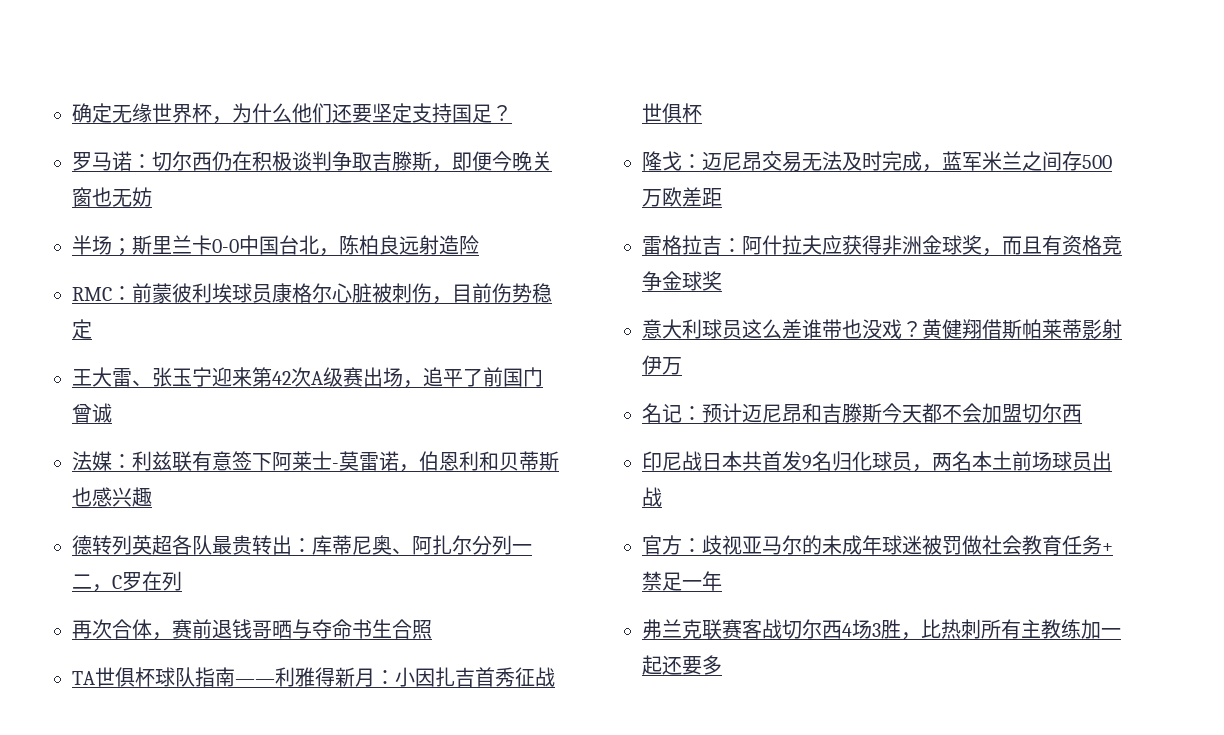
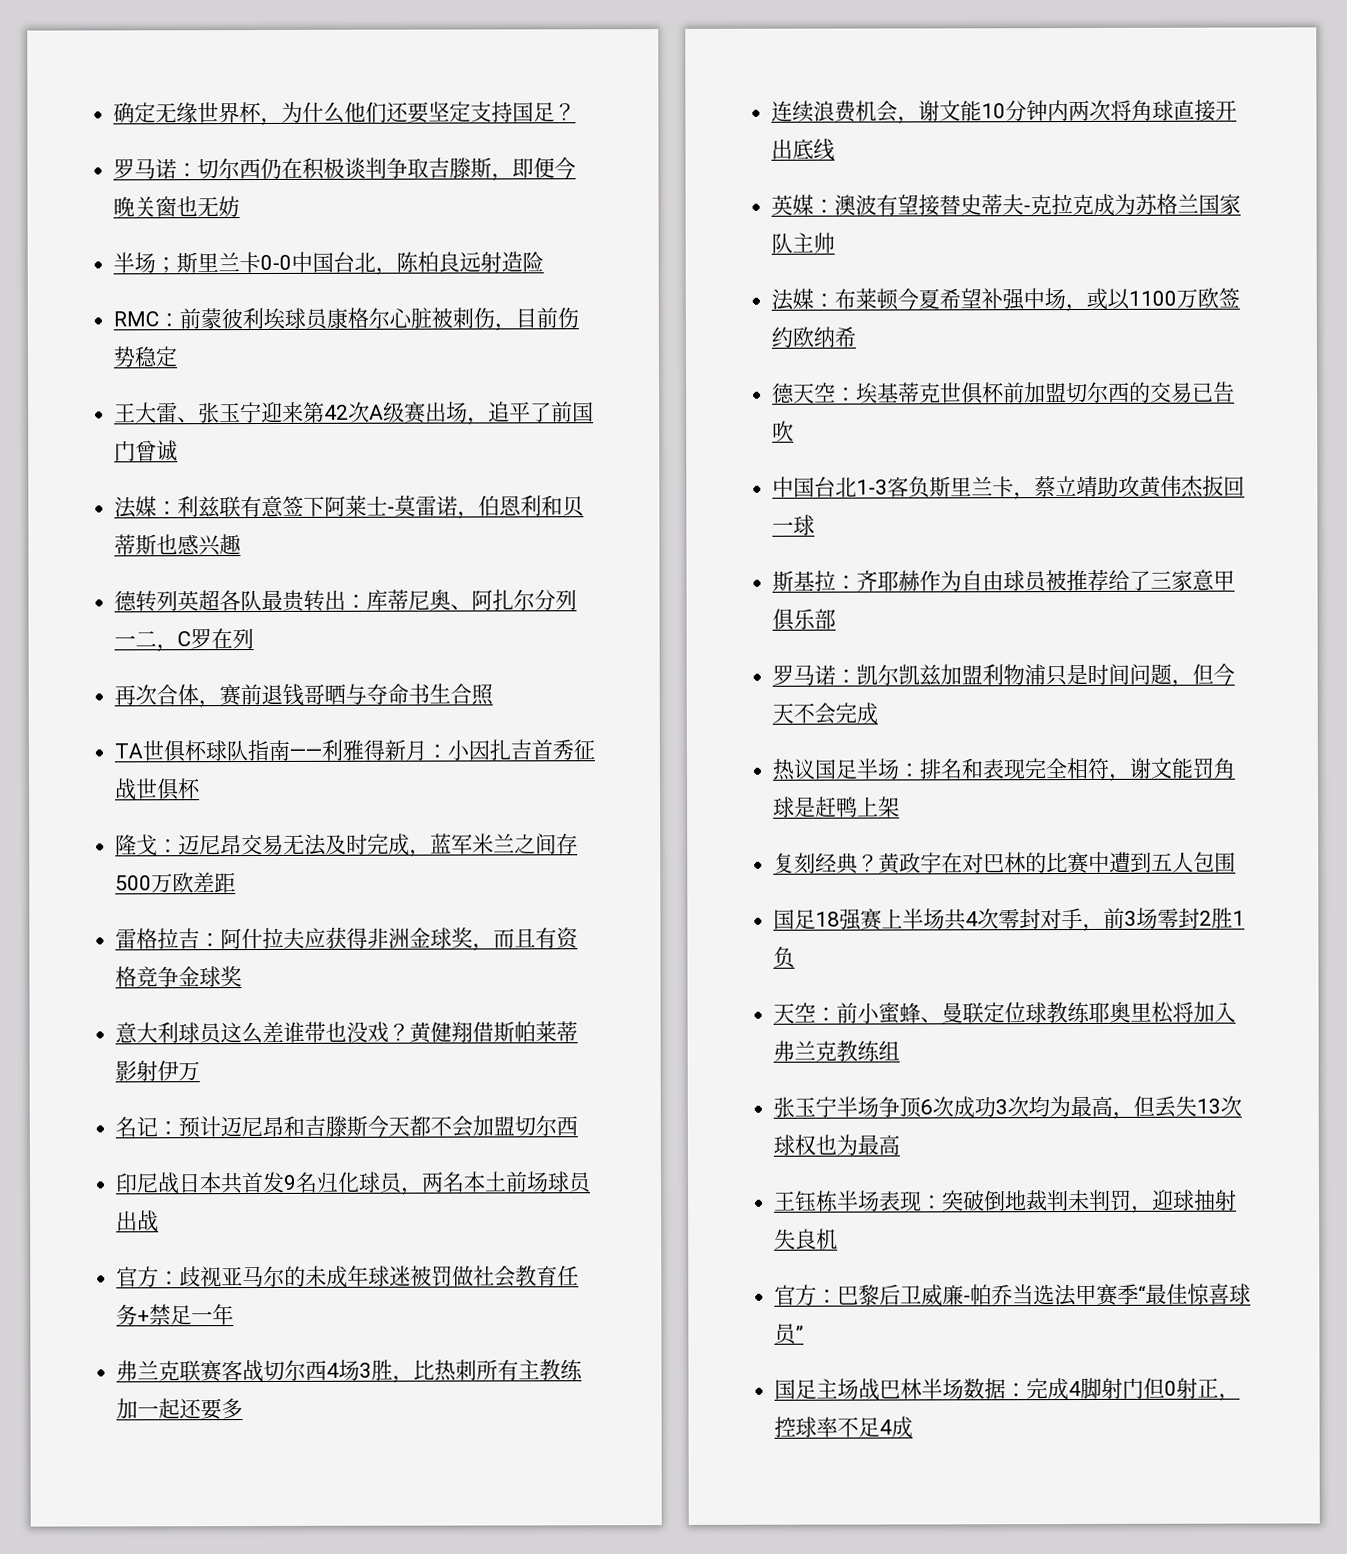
(722, 665) none -> [771,99,1238,125] [771,138,836,161] [771,193,1242,217] [771,232,836,254] [771,287,1241,313] [771,326,857,348] [772,381,1236,405] [772,420,795,442] [772,475,1246,501] [772,514,816,536] [772,569,1236,593] [772,608,837,631] [772,663,1236,688] [772,702,879,725] [772,757,1237,782] [773,796,901,818] [773,851,1237,875] [773,907,1246,933] [773,946,796,969] [773,1001,1237,1025] [773,1040,901,1062] [773,1095,1243,1120] [773,1134,901,1156] [774,1189,1238,1214] [774,1228,839,1250] [774,1283,1252,1307] [774,1323,805,1345] [774,1377,1241,1402] [774,1416,914,1439] // 连续浪费机会，谢文能10分钟内两次将角球直接开出底线 // 英媒：澳波有望接替史蒂夫-克拉克成为苏格兰国家队主帅 // 法媒：布莱顿今夏希望补强中场，或以1100万欧签约欧纳希 // 德天空：埃基蒂克世俱杯前加盟切尔西的交易已告吹 // 中国台北1-3客负斯里兰卡，蔡立靖助攻黄伟杰扳回一球 // 斯基拉：齐耶赫作为自由球员被推荐给了三家意甲俱乐部 // 罗马诺：凯尔凯兹加盟利物浦只是时间问题，但今天不会完成 // 热议国足半场：排名和表现完全相符，谢文能罚角球是赶鸭上架 // 复刻经典？黄政宇在对巴林的比赛中遭到五人包围 // 国足18强赛上半场共4次零封对手，前3场零封2胜1负 // 天空：前小蜜蜂、曼联定位球教练耶奥里松将加入弗兰克教练组 // 张玉宁半场争顶6次成功3次均为最高，但丢失13次球权也为最高 // 王钰栋半场表现：突破倒地裁判未判罚，迎球抽射失良机 // 官方：巴黎后卫威廉-帕乔当选法甲赛季“最佳惊喜球员” // 国足主场战巴林半场数据：完成4脚射门但0射正，控球率不足4成

